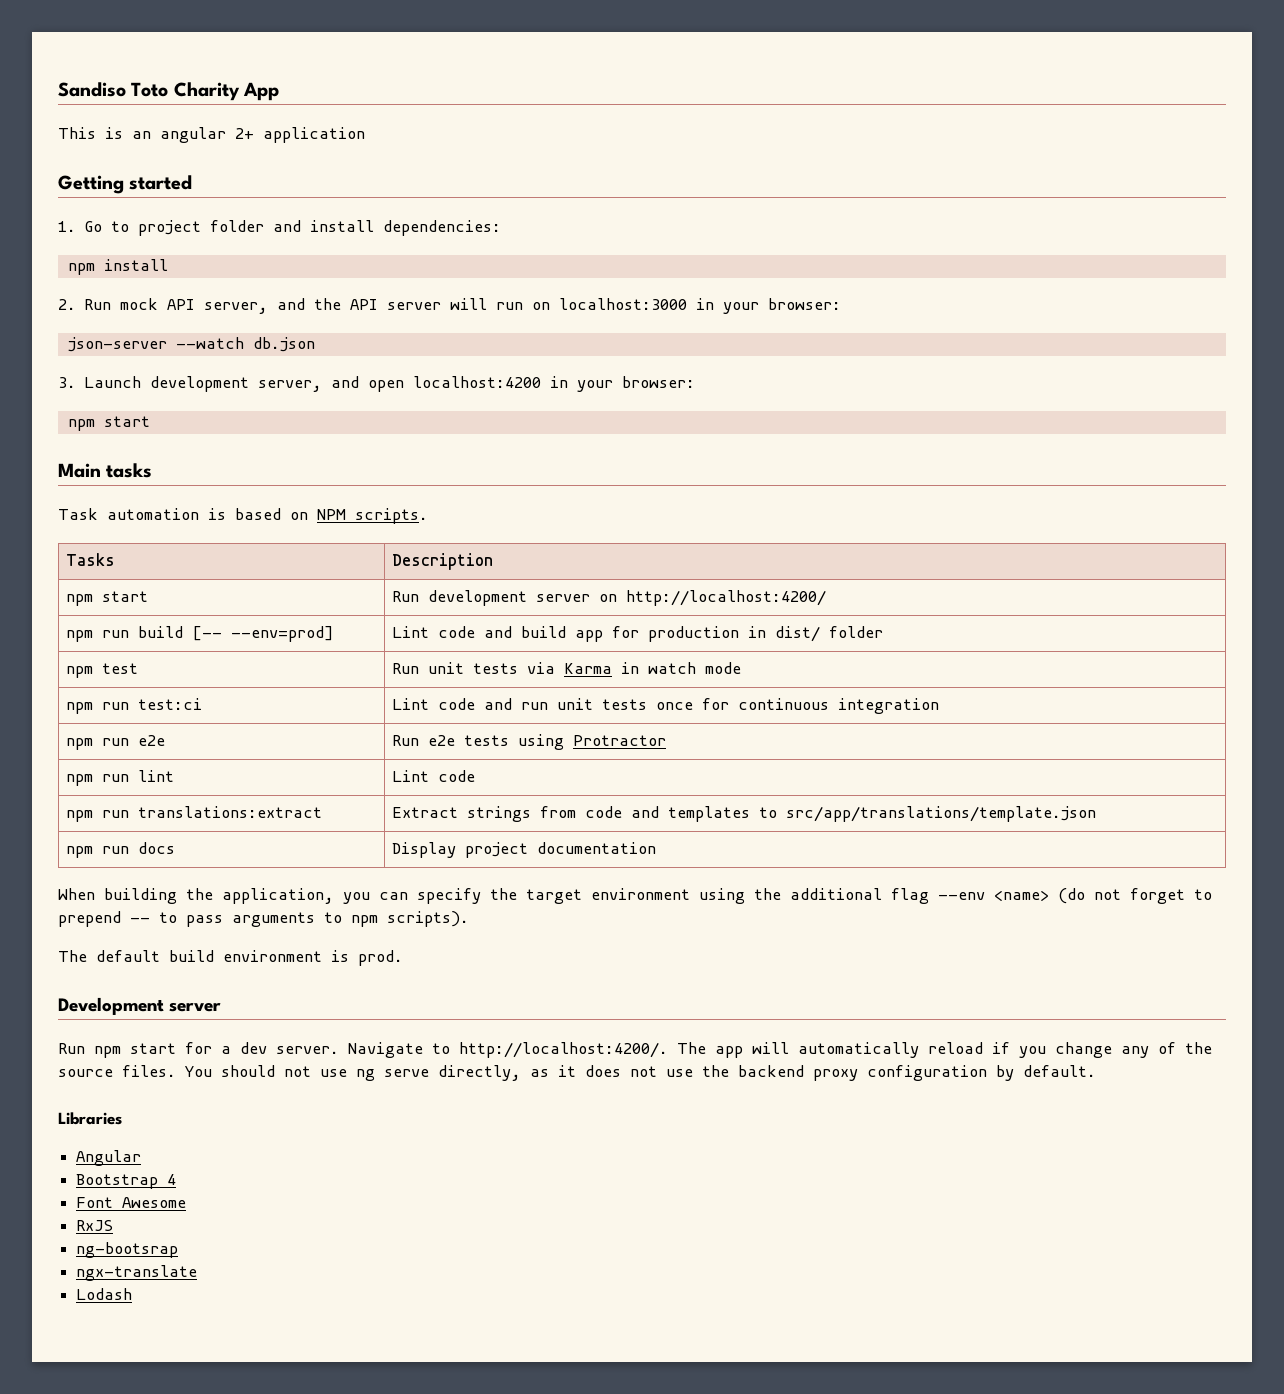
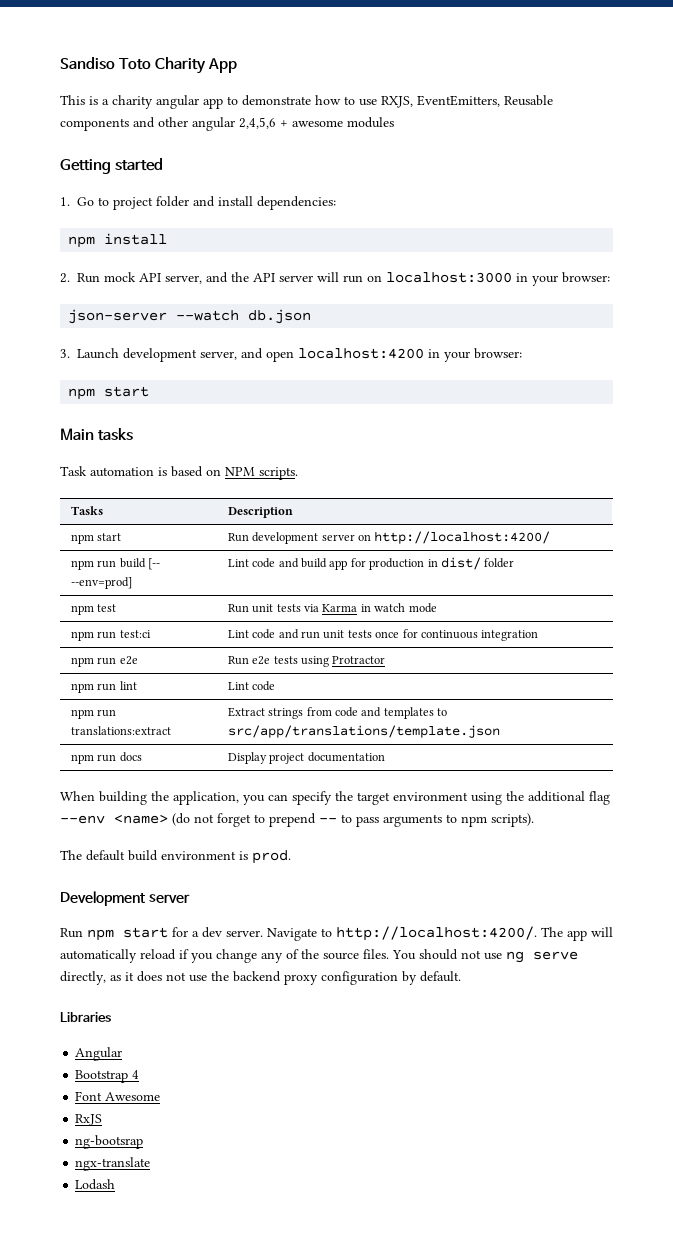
[132,127,365,143] an angular 2+ application -> [102,95,553,109] [60,117,394,131] a charity angular app to demonstrate how to use RXJS, EventEmitters, Reusable components and other angular 2,4,5,6 + awesome modules

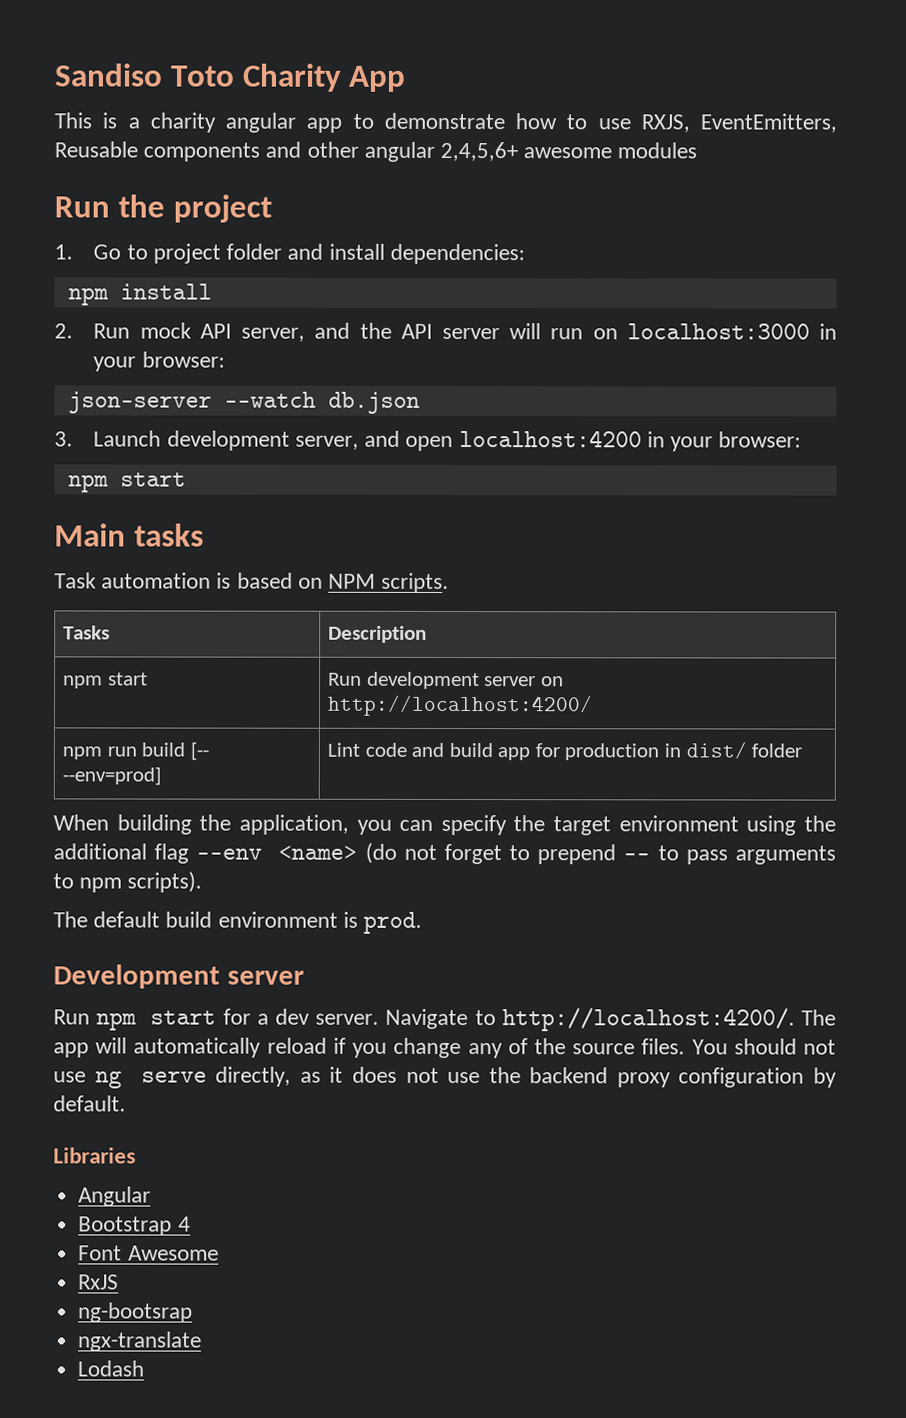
[239,117,288,129] 2,4,5,6 + -> [440,141,519,162] 2,4,5,6+
[60,158,163,174] Getting started -> [54,194,272,223] Run the project
[70,604,117,615] [227,603,437,613] [70,630,151,641] [227,629,539,641] [70,656,138,667] [227,656,386,667] [70,681,137,693] [227,681,276,691] [70,709,117,719] [70,726,171,735] [227,707,448,719] [227,725,500,738] [70,752,142,764] [227,752,385,764] // npm test | Run unit tests via Karma in watch mode // npm run test:ci | Lint code and run unit tests once for continuous integration // npm run e2e | Run e2e tests using Protractor // npm run lint | Lint code // npm run translations:extract | Extract strings from code and templates to src/app/translations/template.json // npm run docs | Display project documentation -> (803, 750) none

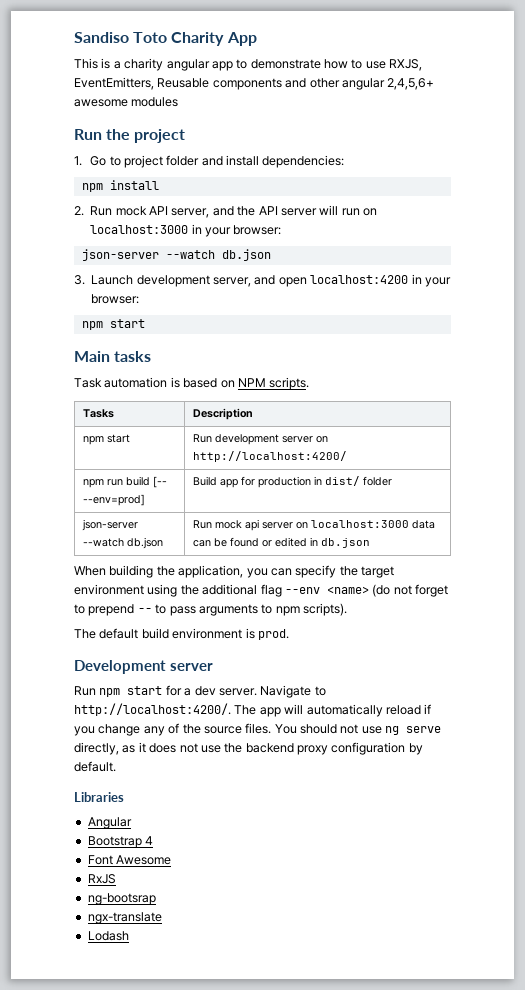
[327,742,493,758] Lint code and build -> [192,476,217,486] Build
(803, 750) none -> [81,519,138,531] [82,537,163,549] [192,519,435,531] [192,537,370,548] // json-server --watch db.json | Run mock api server on localhost:3000 data can be found or edited in db.json

